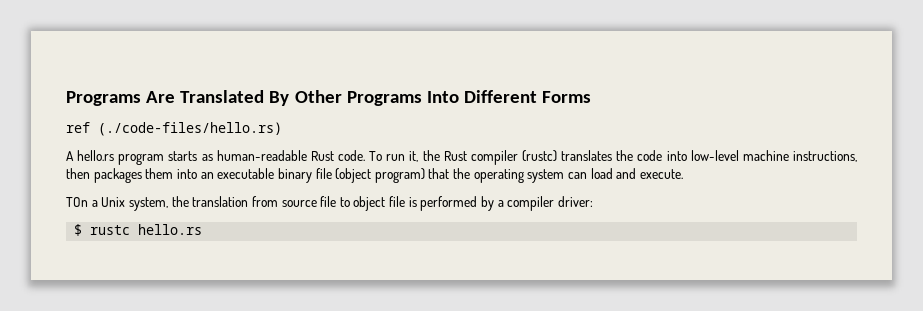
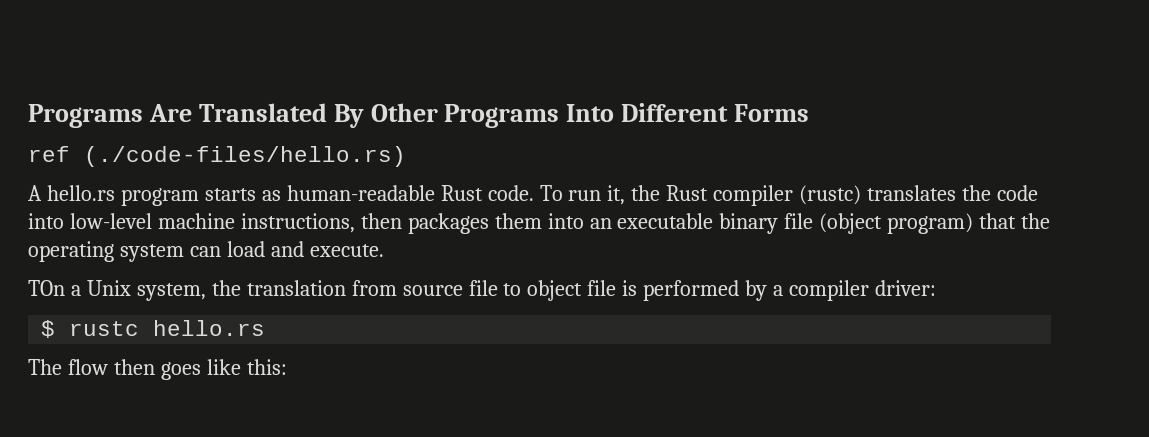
(203, 229) none -> [28,359,287,380] // The flow then goes like this:

